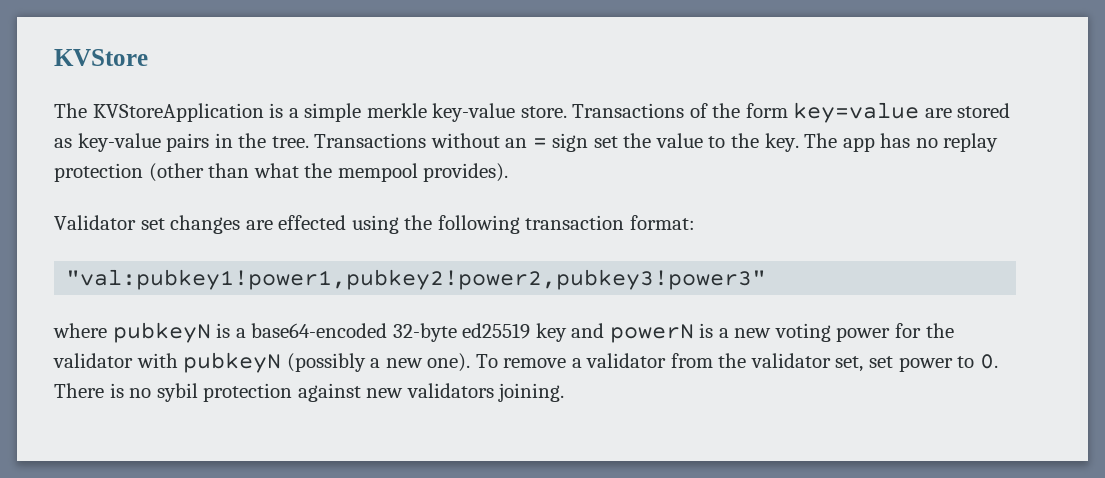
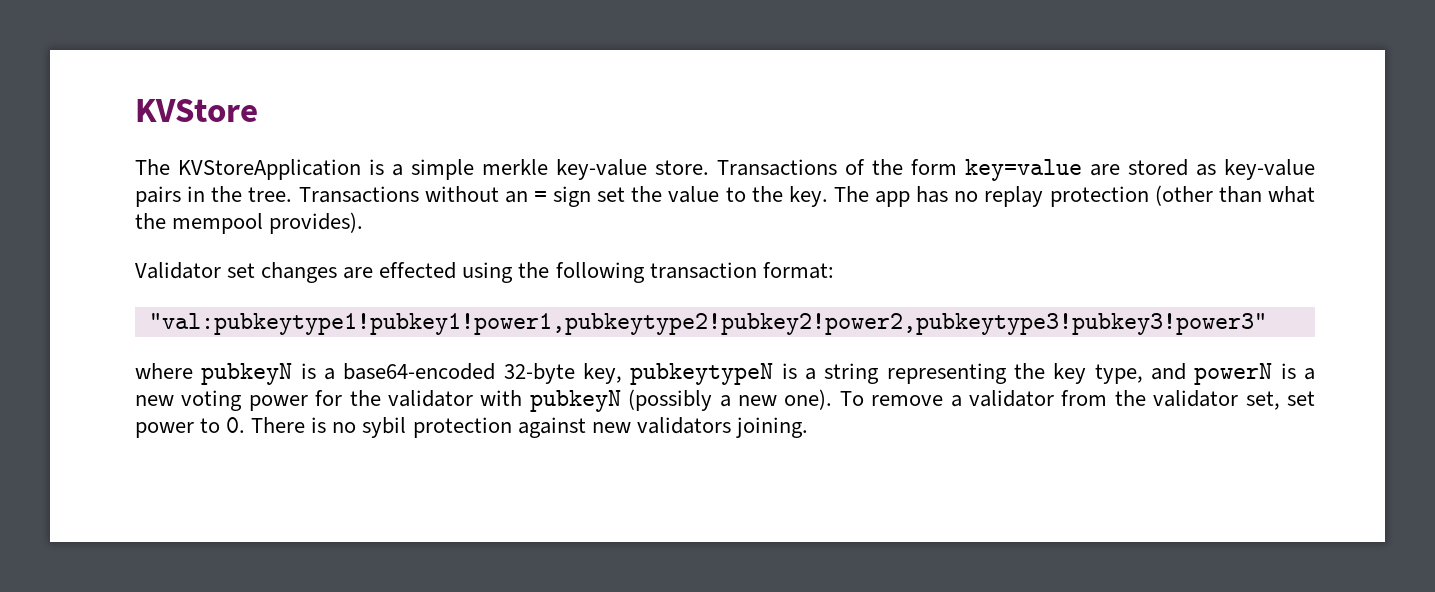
[66,269,767,290] "val:pubkey1!power1,pubkey2!power2,pubkey3!power3" -> [148,313,1267,335] "val:pubkeytype1!pubkey1!power1,pubkeytype2!pubkey2!power2,pubkeytype3!pubkey3!power3"
[462,323,567,342] ed25519 key -> [583,363,1143,385] key, pubkeytypeN is a string representing the key type,

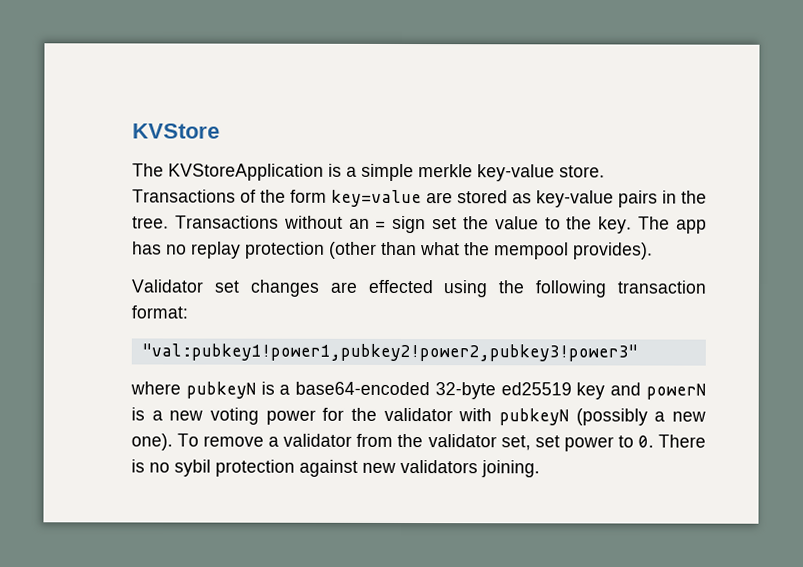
[148,313,1267,335] "val:pubkeytype1!pubkey1!power1,pubkeytype2!pubkey2!power2,pubkeytype3!pubkey3!power3" -> [141,343,638,362] "val:pubkey1!power1,pubkey2!power2,pubkey3!power3"
[583,363,1143,385] key, pubkeytypeN is a string representing the key type, -> [500,382,606,400] ed25519 key

